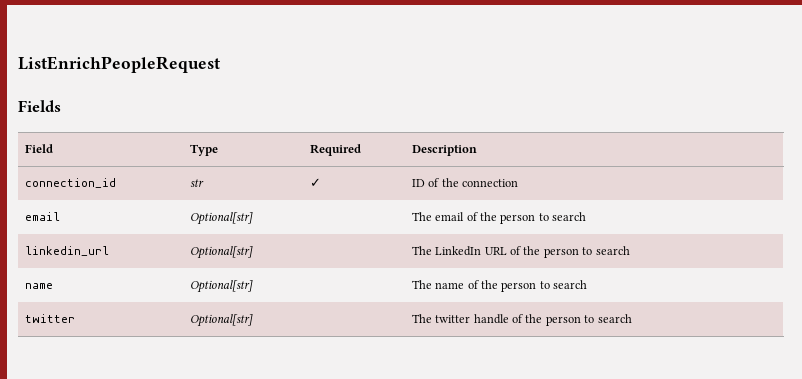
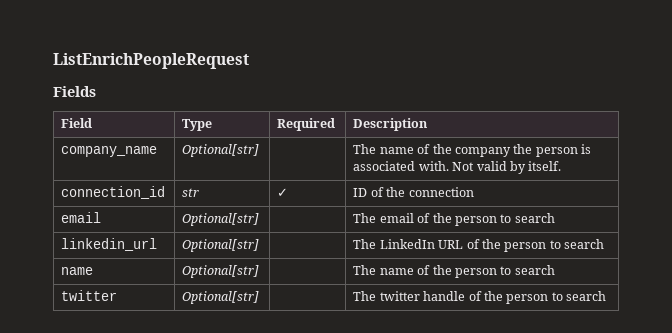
(477, 150) none -> [61,146,158,157] [182,144,260,157] [353,144,592,157] [353,161,562,174] // company_name | Optional[str] | | The name of the company the person is associated with. Not valid by itself.

